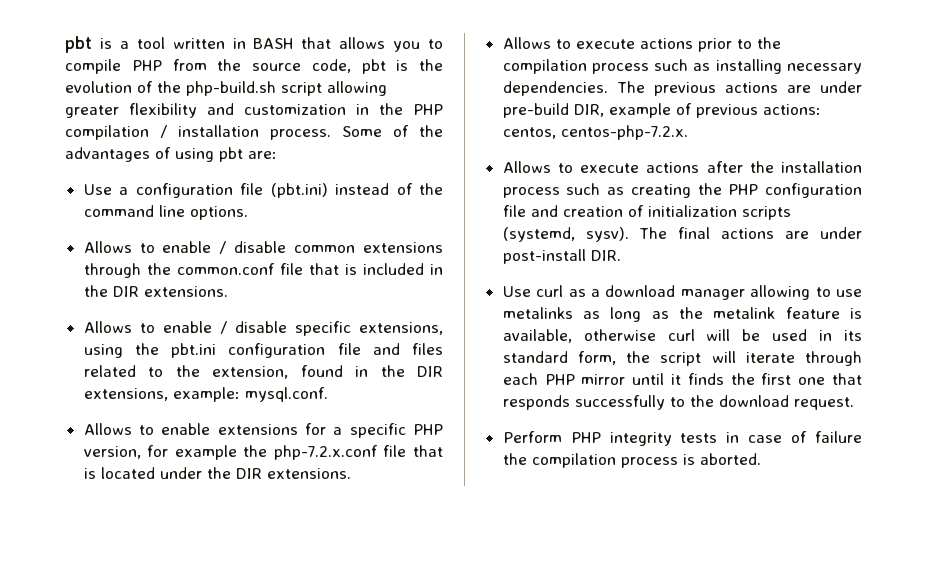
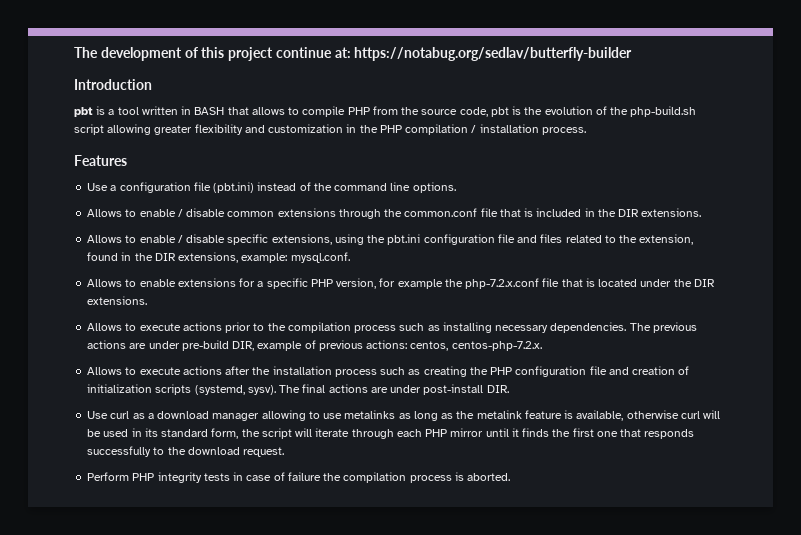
(65, 44) none -> [74,47,633,61] [74,79,152,90] The development of this project continue at: https://notabug.org/sedlav/butterfly-builder // Introduction //
[393,41,421,52] you -> (285, 111) none
[342,125,443,137] [65,147,277,162] Some of the advantages of using pbt are: -> [74,155,127,166] // Features

